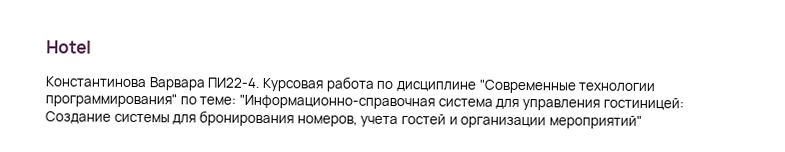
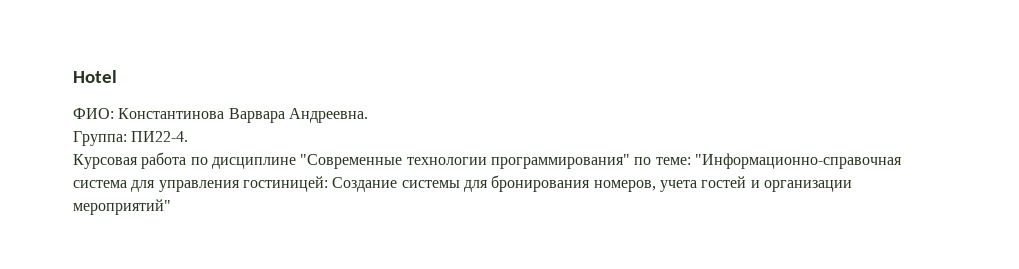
(92, 47) none -> [73,108,114,119] ФИО:
(205, 84) none -> [288,108,368,123] [73,131,127,146] Андреевна. // Группа:
(260, 82) none -> (189, 136) //

